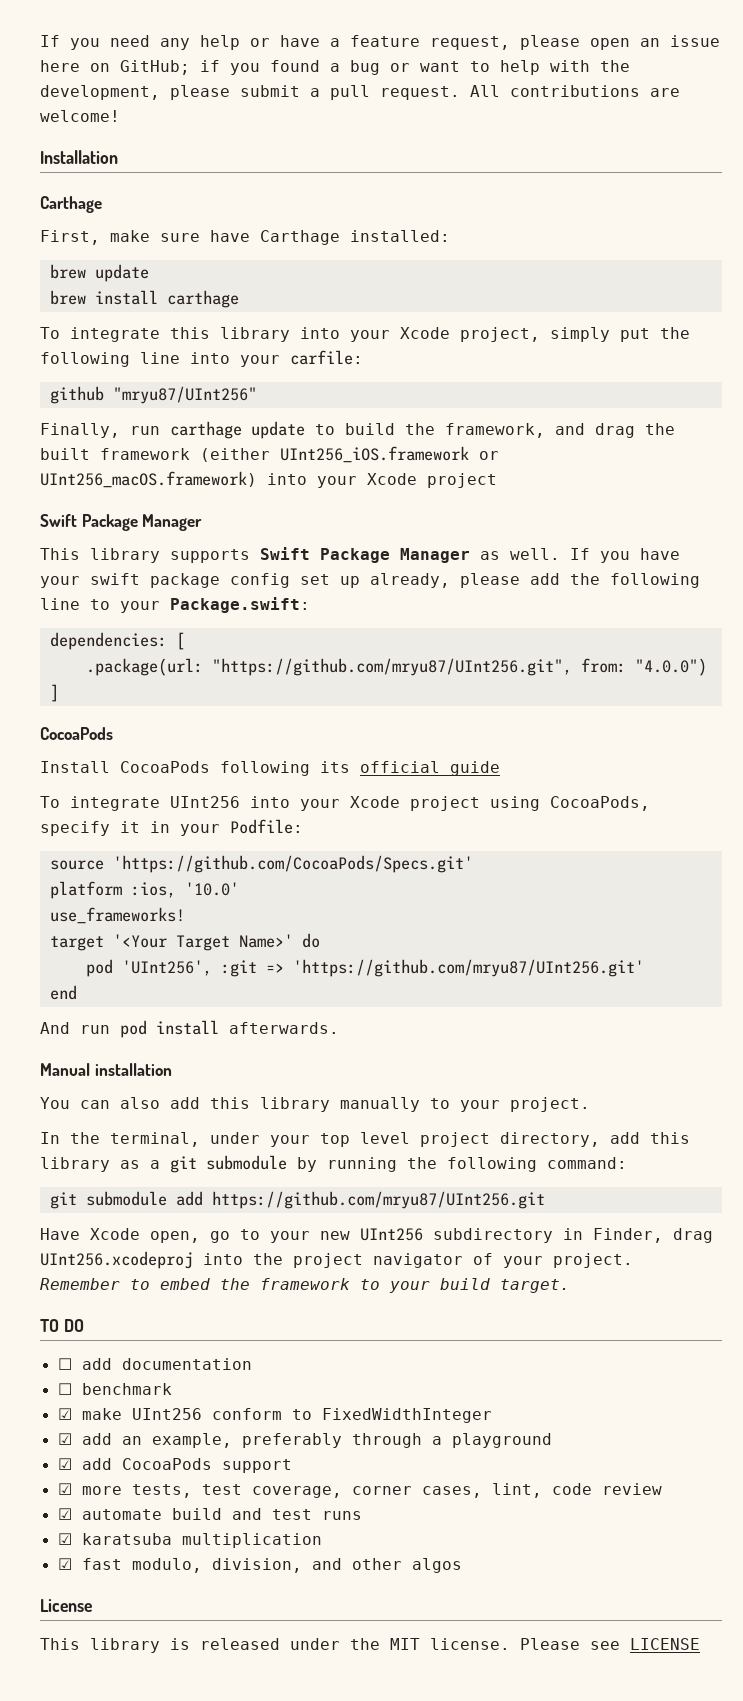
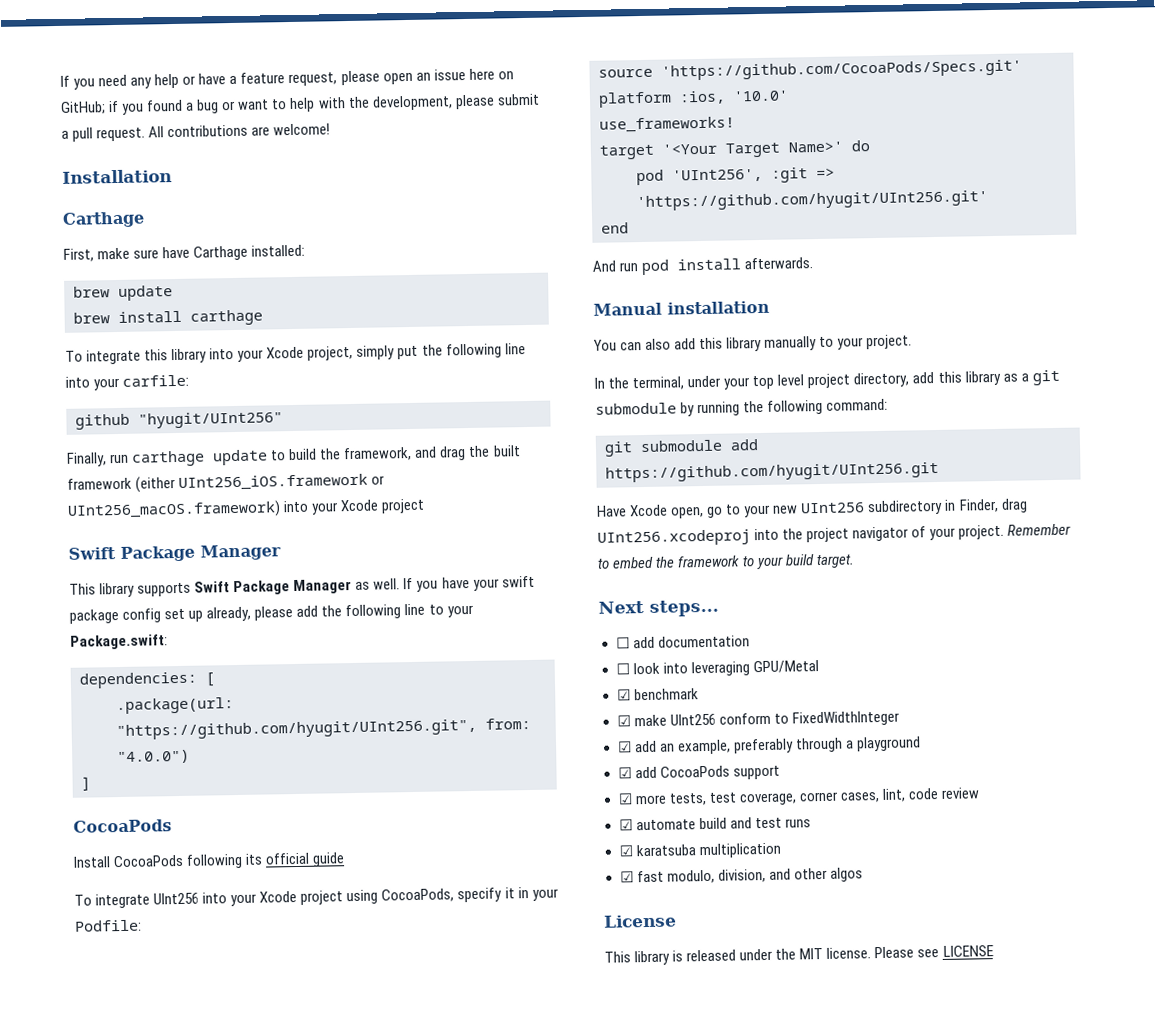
[112,386,257,404] "mryu87/UInt256" -> [138,411,283,429] "hyugit/UInt256"
[211,658,572,676] "https://github.com/mryu87/UInt256.git", -> [116,718,477,741] "https://github.com/hyugit/UInt256.git",
[292,959,644,977] 'https://github.com/mryu87/UInt256.git' -> [636,190,988,212] 'https://github.com/hyugit/UInt256.git'
[211,1191,545,1209] https://github.com/mryu87/UInt256.git -> [605,461,939,483] https://github.com/hyugit/UInt256.git
[40,1319,84,1332] TO DO -> [598,599,719,617] Next steps...
(72, 1389) none -> [632,660,819,677] [616,689,631,701] look into leveraging GPU/Metal // ☑

